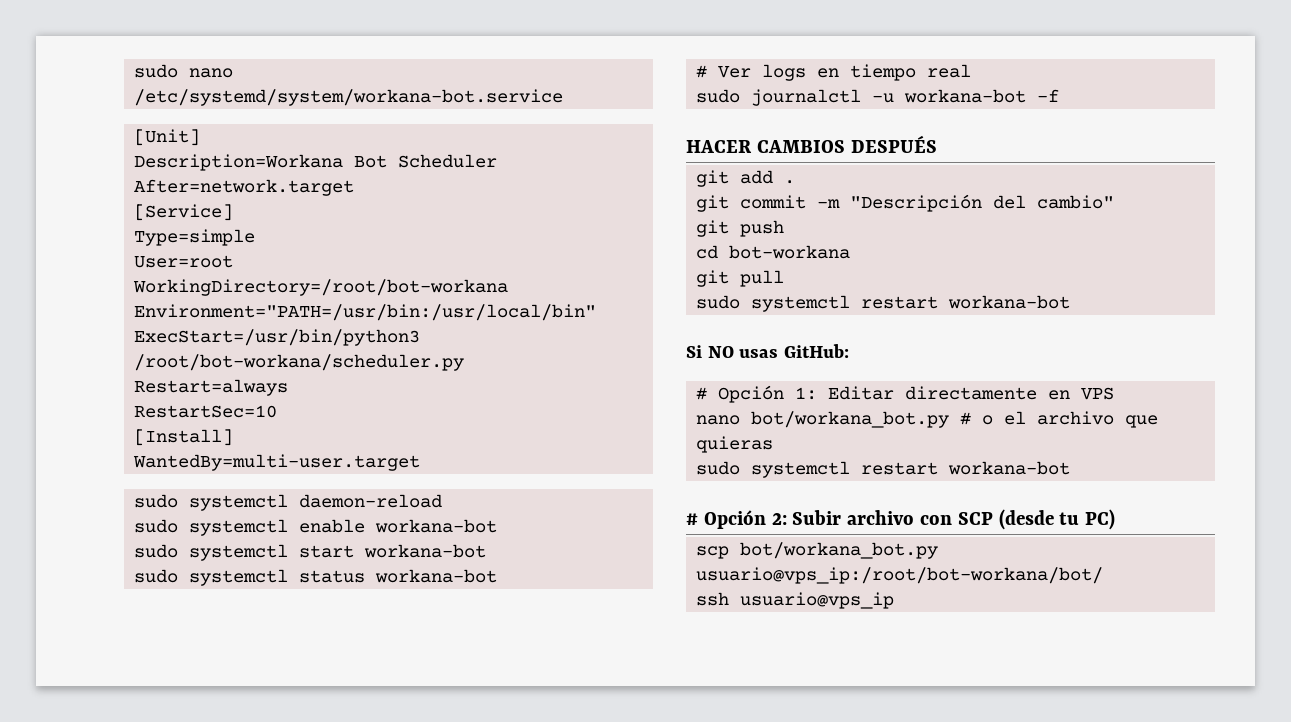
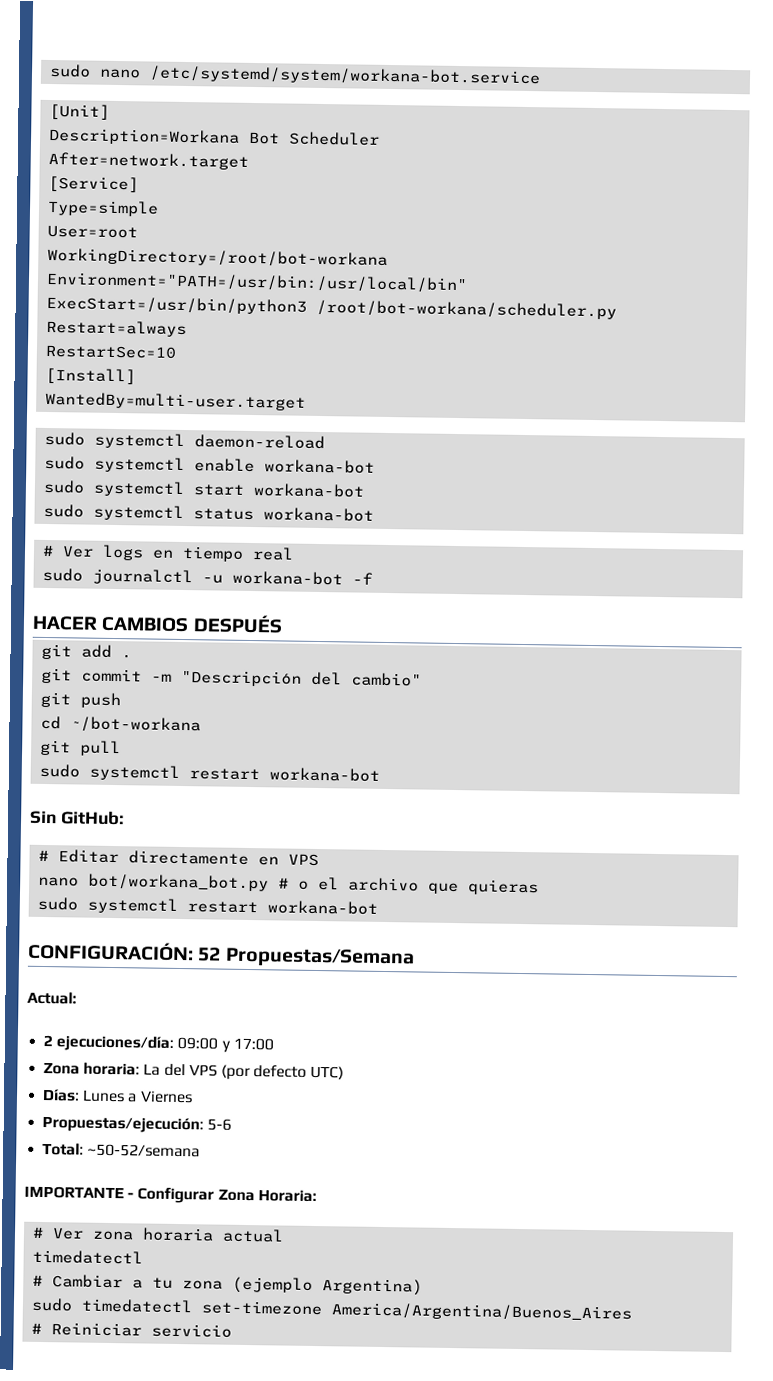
[729,245,851,259] bot-workana -> [70,716,202,734] ~/bot-workana
[686,345,779,358] Si NO usas -> [30,810,57,825] Sin
[718,385,818,403] Opción 1: -> (50, 855) none
[686,509,1116,530] [696,542,939,559] [696,567,1104,584] [696,592,895,609] # Opción 2: Subir archivo con SCP (desde tu PC) // scp bot/workana_bot.py usuario@vps_ip:/root/bot-workana/bot/ // ssh usuario@vps_ip -> [28,940,415,969] [27,991,77,1005] [43,1035,274,1053] [43,1062,345,1081] [42,1089,193,1104] [42,1116,233,1134] [42,1143,201,1158] [24,1185,317,1204] [32,1226,285,1243] [32,1249,144,1265] [32,1274,424,1296] [31,1297,633,1322] [31,1322,233,1338] CONFIGURACIÓN: 52 Propuestas/Semana // Actual: // 2 ejecuciones/día: 09:00 y 17:00 // Zona horaria: La del VPS (por defecto UTC) // Días: Lunes a Viernes // Propuestas/ejecución: 5-6 // Total: ~50-52/semana // IMPORTANTE - Configurar Zona Horaria: // # Ver zona horaria actual // timedatectl // # Cambiar a tu zona (ejemplo Argentina) // sudo timedatectl set-timezone America/Argentina/Buenos_Aires // # Reiniciar servicio

